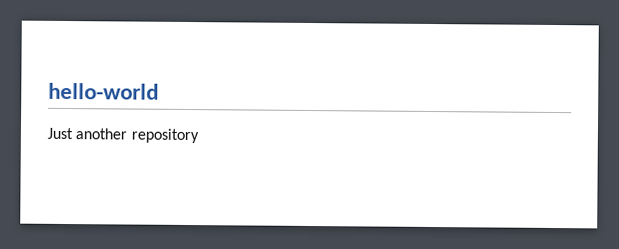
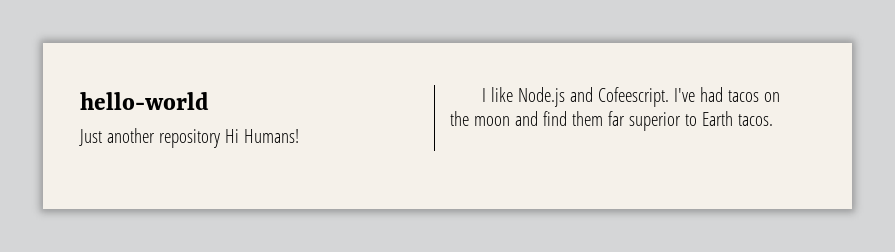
(199, 136) none -> [224,129,299,143] [481,87,780,107] [450,111,773,131] Hi Humans! // I like Node.js and Cofeescript. I've had tacos on the moon and find them far superior to Earth tacos.

